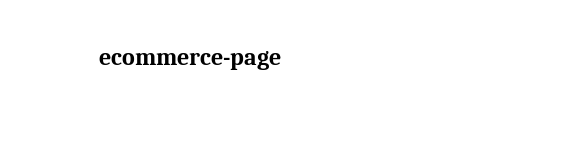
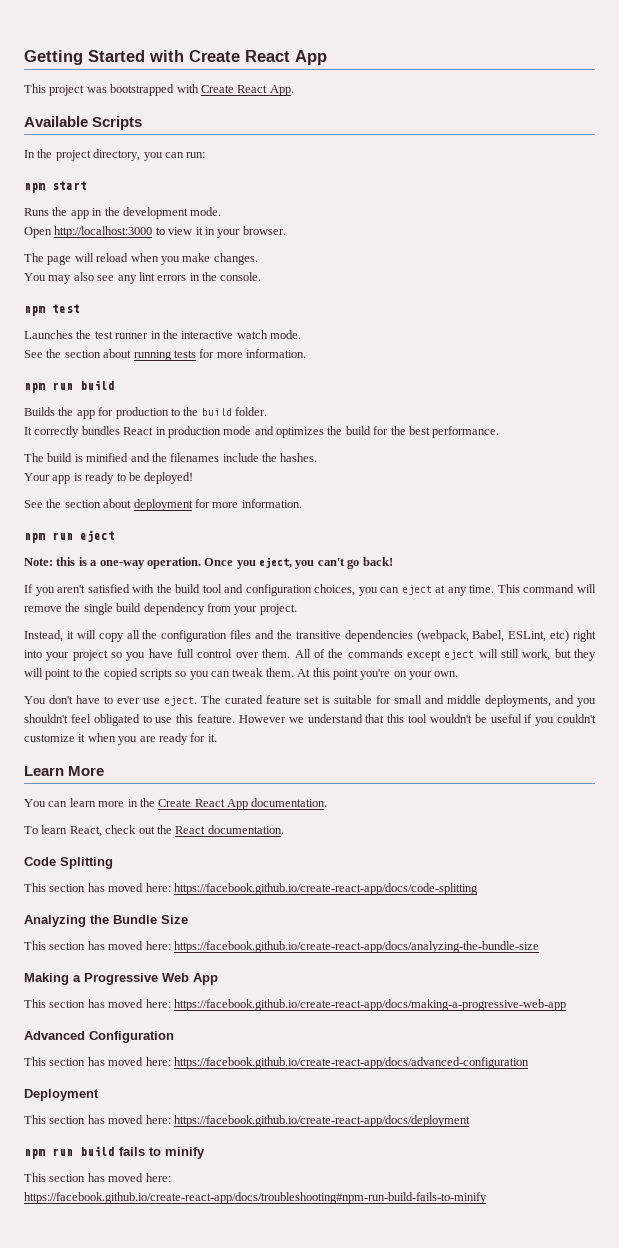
[99,51,281,70] ecommerce-page -> [24,50,327,65] [24,84,294,96] [24,116,143,130] [24,149,206,161] [24,181,87,193] [24,207,222,219] [24,226,286,238] [24,253,258,265] [24,272,262,284] [24,304,80,316] [24,330,301,339] [24,349,306,361] [24,380,115,393] [24,407,267,419] [24,426,500,438] [24,453,318,462] [24,472,194,484] [24,499,302,511] [24,530,115,543] [24,557,393,569] [24,584,597,596] [24,603,297,615] [24,630,596,642] [24,649,597,661] [24,668,459,680] [24,695,597,707] [24,714,596,726] [24,733,217,745] [24,766,105,776] [24,798,328,810] [24,825,284,837] [24,857,113,869] [24,883,478,895] [24,915,188,927] [24,941,539,953] [24,973,218,985] [24,999,566,1011] [24,1031,174,1043] [24,1057,529,1069] [24,1089,99,1101] [24,1115,470,1127] [24,1146,205,1159] [24,1173,171,1182] [24,1192,487,1204] Getting Started with Create React App // This project was bootstrapped with Create React App. // Available Scripts // In the project directory, you can run: // npm start // Runs the app in the development mode. // Open http://localhost:3000 to view it in your browser. // The page will reload when you make changes. // You may also see any lint errors in the console. // npm test // Launches the test runner in the interactive watch mode. // See the section about running tests for more information. // npm run build // Builds the app for production to the build folder. // It correctly bundles React in production mode and optimizes the build for the best performance. // The build is minified and the filenames include the hashes. // Your app is ready to be deployed! // See the section about deployment for more information. // npm run eject // Note: this is a one-way operation. Once you eject, you can't go back! // If you aren't satisfied with the build tool and configuration choices, you can eject at any time. This command will remove the single build dependency from your project. // Instead, it will copy all the configuration files and the transitive dependencies (webpack, Babel, ESLint, etc) right into your project so you have full control over them. All of the commands except eject will still work, but they will point to the copied scripts so you can tweak them. At this point you're on your own. // You don't have to ever use eject. The curated feature set is suitable for small and middle deployments, and you shouldn't feel obligated to use this feature. However we understand that this tool wouldn't be useful if you couldn't customize it when you are ready for it. // Learn More // You can learn more in the Create React App documentation. // To learn React, check out the React documentation. // Code Splitting // This section has moved here: https://facebook.github.io/create-react-app/docs/code-splitting // Analyzing the Bundle Size // This section has moved here: https://facebook.github.io/create-react-app/docs/analyzing-the-bundle-size // Making a Progressive Web App // This section has moved here: https://facebook.github.io/create-react-app/docs/making-a-progressive-web-app // Advanced Configuration // This section has moved here: https://facebook.github.io/create-react-app/docs/advanced-configuration // Deployment // This section has moved here: https://facebook.github.io/create-react-app/docs/deployment // npm run build fails to minify // This section has moved here: https://facebook.github.io/create-react-app/docs/troubleshooting#npm-run-build-fails-to-minify

